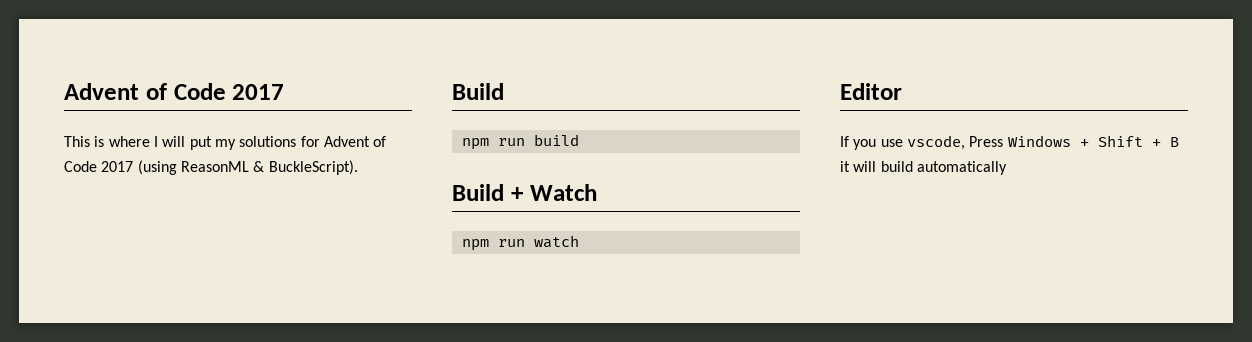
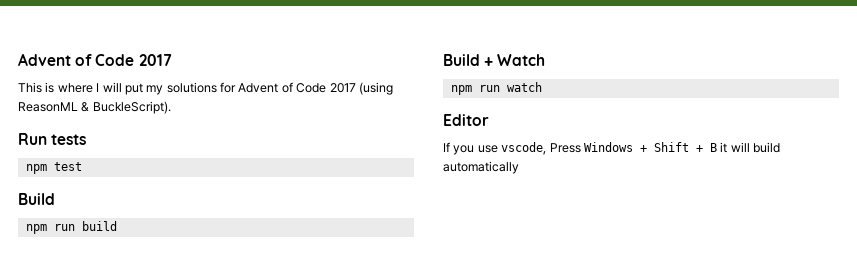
(358, 167) none -> [18,133,87,145] [25,162,82,174] // Run tests // npm test

